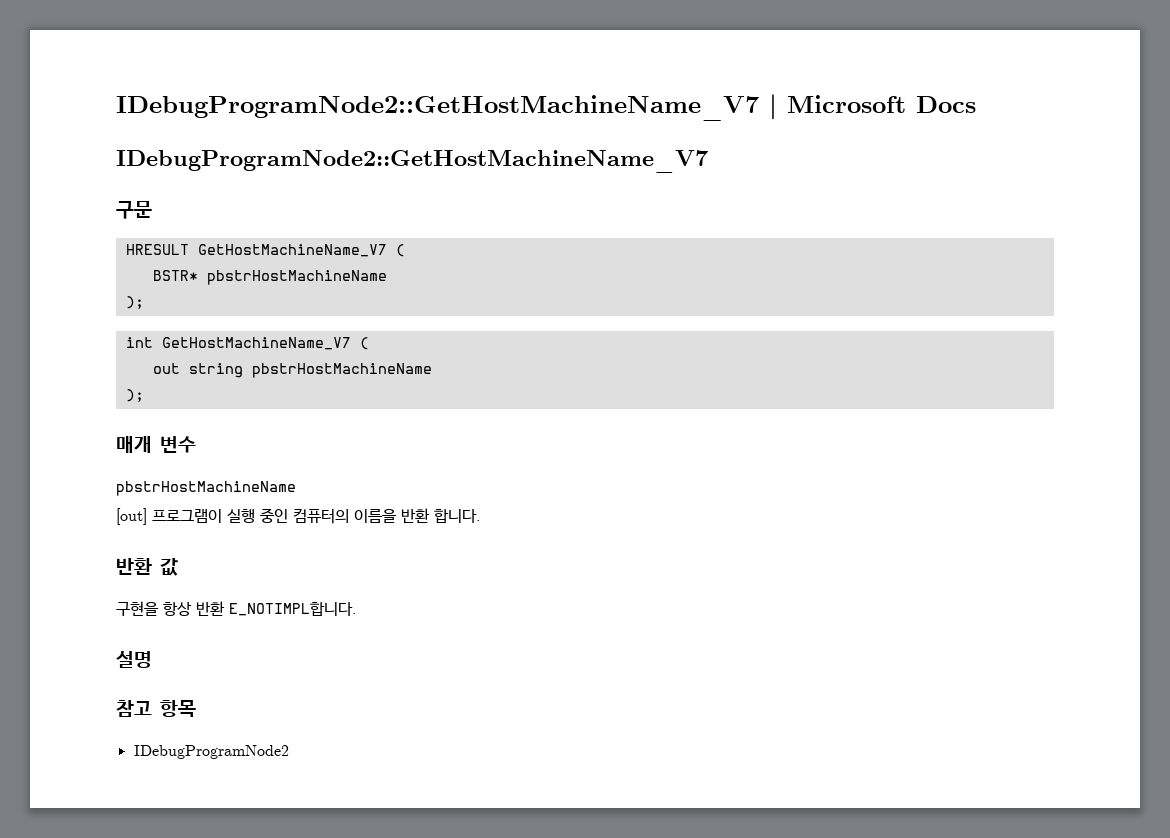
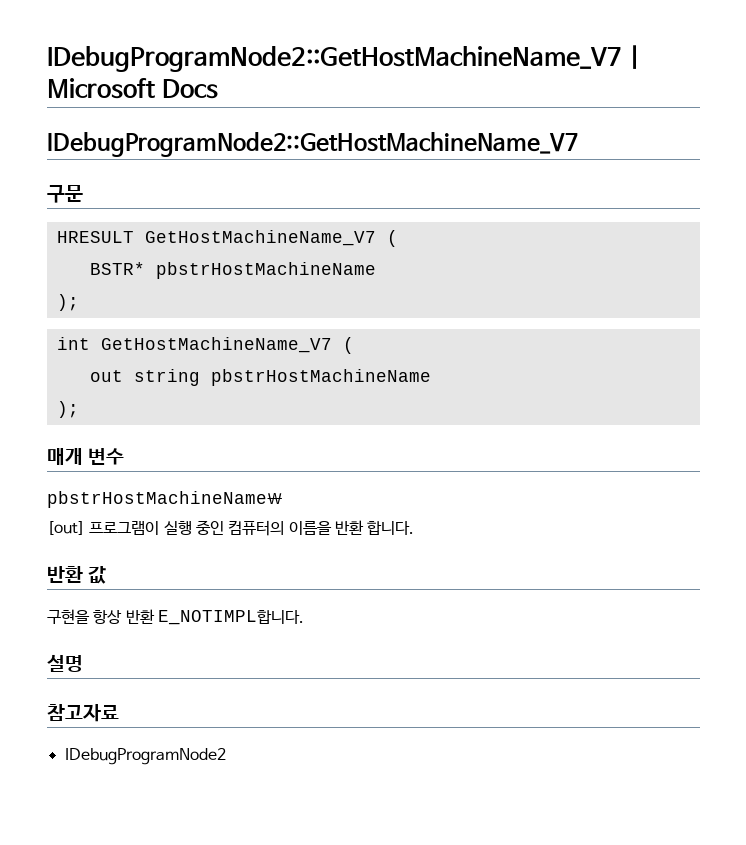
[116,481,296,496] pbstrHostMachineName -> [47,491,282,508] pbstrHostMachineName\
[116,700,196,717] 참고 항목 -> [47,704,119,722] 참고자료

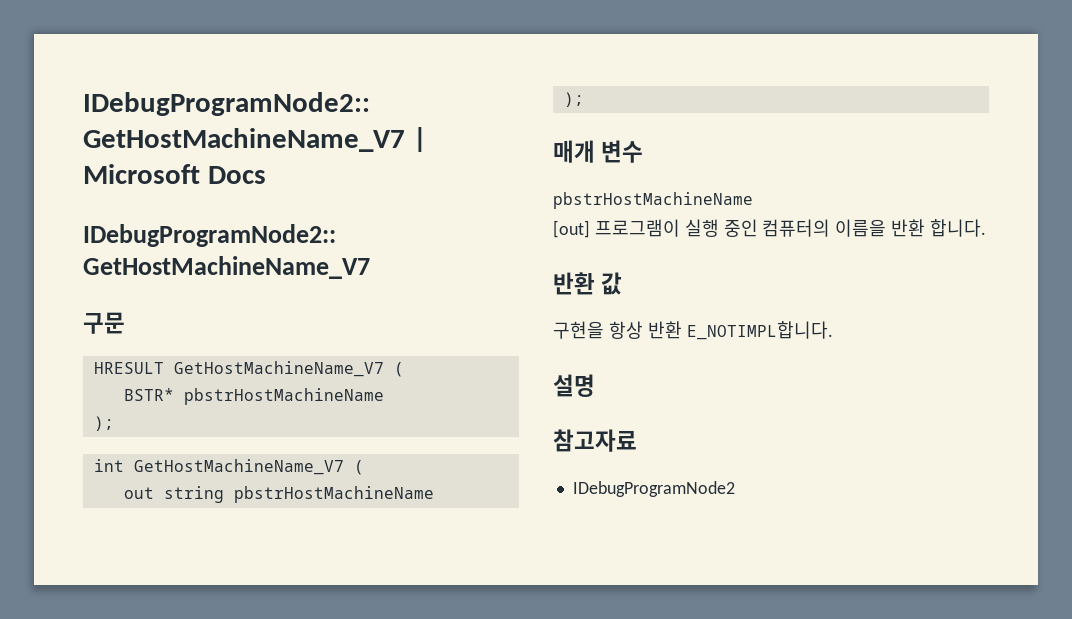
[47,491,282,508] pbstrHostMachineName\ -> [553,192,753,209] pbstrHostMachineName

